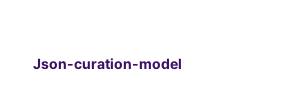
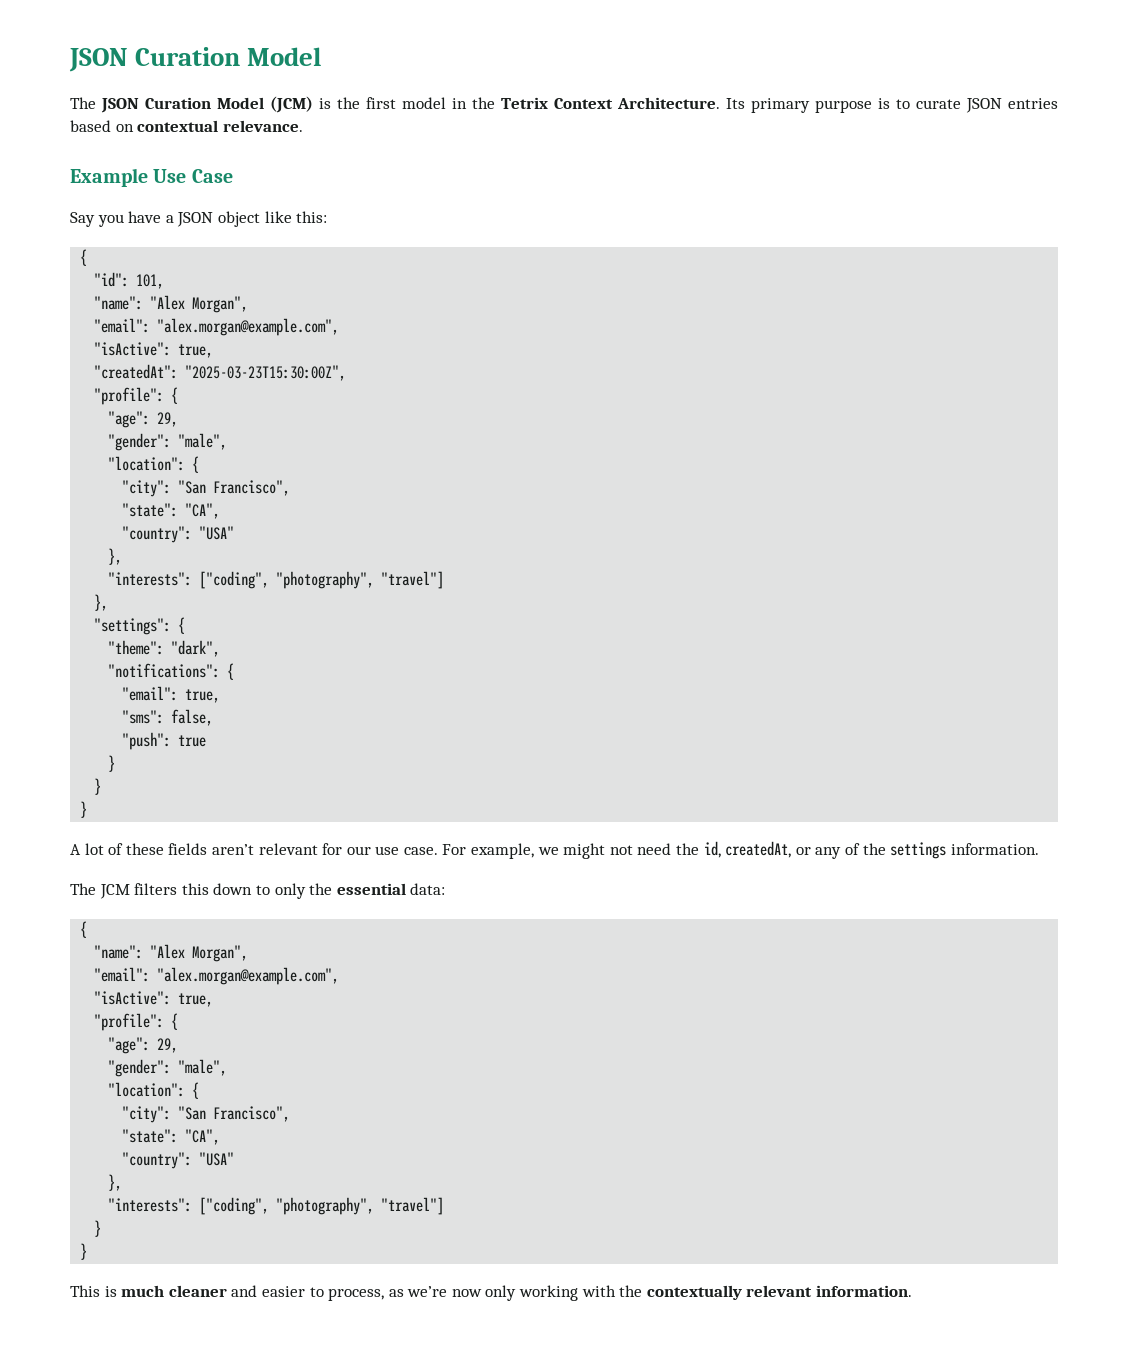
[33,58,182,70] Json-curation-model -> [69,47,322,72] [70,96,1058,113] [70,120,303,132] [70,168,233,187] [70,211,328,227] [80,249,88,266] [94,272,165,289] [94,295,249,313] [94,318,340,336] [94,342,214,358] [94,364,347,381] [94,387,179,405] [108,411,179,428] [108,433,228,451] [108,456,200,473] [122,480,291,497] [122,503,221,519] [122,526,235,543] [108,548,123,565] [108,571,445,589] [94,594,109,611] [94,617,186,635] [108,640,221,657] [108,663,235,680] [122,686,221,703] [122,709,214,726] [122,732,207,750] [108,755,116,772] [94,778,102,795] [80,801,88,818] [70,841,1039,859] [70,883,446,899] [80,921,88,938] [94,944,249,962] [94,967,340,985] [94,991,214,1007] [94,1013,179,1031] [108,1037,179,1054] [108,1059,228,1077] [108,1082,200,1099] [122,1106,291,1123] [122,1129,221,1145] [122,1152,235,1169] [108,1174,123,1191] [108,1197,445,1215] [94,1220,102,1237] [80,1243,88,1260] [70,1285,913,1301] JSON Curation Model // The JSON Curation Model (JCM) is the first model in the Tetrix Context Architecture. Its primary purpose is to curate JSON entries based on contextual relevance. // Example Use Case // Say you have a JSON object like this: // { // "id": 101, // "name": "Alex Morgan", // "email": "alex.morgan@example.com", // "isActive": true, // "createdAt": "2025-03-23T15:30:00Z", // "profile": { // "age": 29, // "gender": "male", // "location": { // "city": "San Francisco", // "state": "CA", // "country": "USA" // }, // "interests": ["coding", "photography", "travel"] // }, // "settings": { // "theme": "dark", // "notifications": { // "email": true, // "sms": false, // "push": true // } // } // } // A lot of these fields aren’t relevant for our use case. For example, we might not need the id, createdAt, or any of the settings information. // The JCM filters this down to only the essential data: // { // "name": "Alex Morgan", // "email": "alex.morgan@example.com", // "isActive": true, // "profile": { // "age": 29, // "gender": "male", // "location": { // "city": "San Francisco", // "state": "CA", // "country": "USA" // }, // "interests": ["coding", "photography", "travel"] // } // } // This is much cleaner and easier to process, as we’re now only working with the contextually relevant information.

